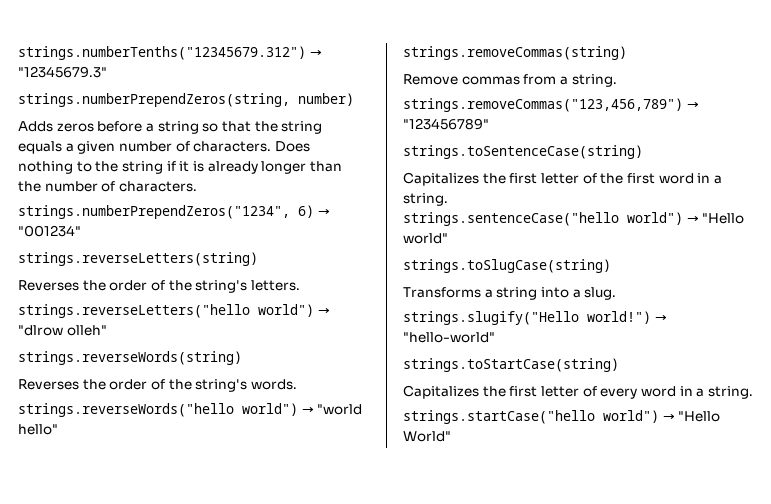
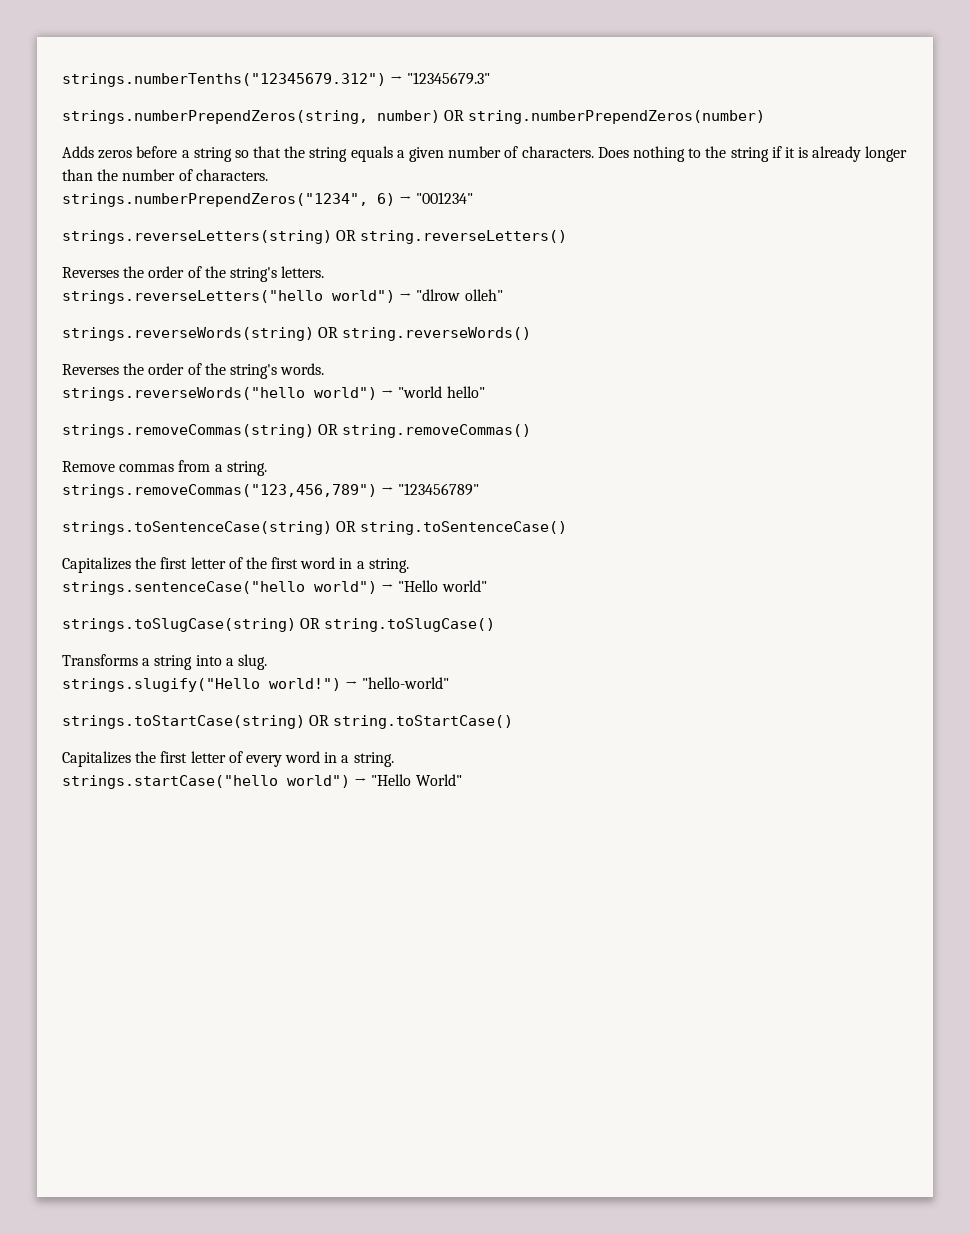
(354, 99) none -> [444,110,766,124] OR string.numberPrependZeros(number)
(258, 259) none -> [336,230,568,244] OR string.reverseLetters()
(242, 358) none -> [318,327,532,341] OR string.reverseWords()
(627, 53) none -> [318,424,532,438] OR string.removeCommas()
(643, 152) none -> [336,521,568,535] OR string.toSentenceCase()
(611, 266) none -> [300,618,496,632] OR string.toSlugCase()
(619, 365) none -> [309,715,514,729] OR string.toStartCase()

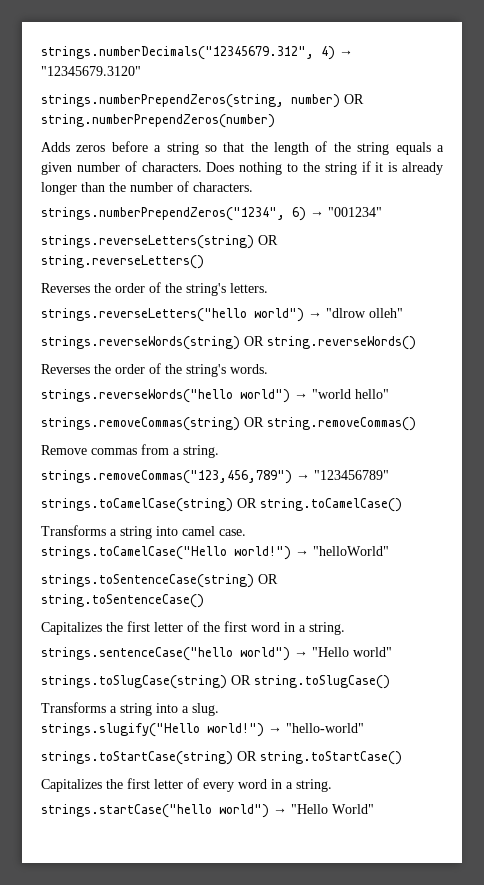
[62,72,491,87] strings.numberTenths("12345679.312") → "12345679.3" -> [41,46,353,60] [41,66,141,76] strings.numberDecimals("12345679.312", 4) → "12345679.3120"
(306, 152) none -> [274,141,351,155] length of the
(480, 489) none -> [41,498,402,512] [41,525,246,539] [41,546,389,560] // strings.toCamelCase(string) OR string.toCamelCase() // Transforms a string into camel case. // strings.toCamelCase("Hello world!") → "helloWorld"

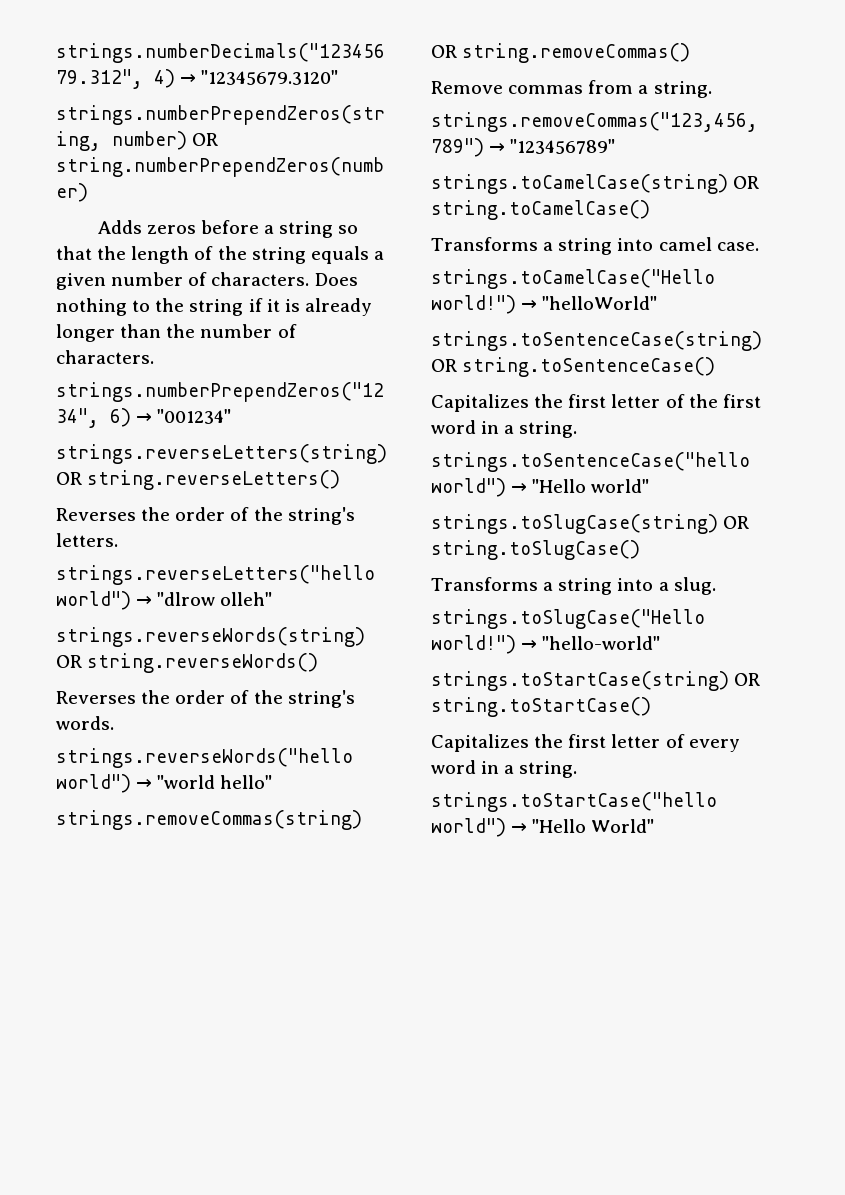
[41,647,233,661] strings.sentenceCase("hello -> [431,452,750,472] strings.toSentenceCase("hello
[41,723,200,737] strings.slugify("Hello -> [431,609,705,629] strings.toSlugCase("Hello
[41,804,212,818] strings.startCase("hello -> [431,792,717,812] strings.toStartCase("hello

